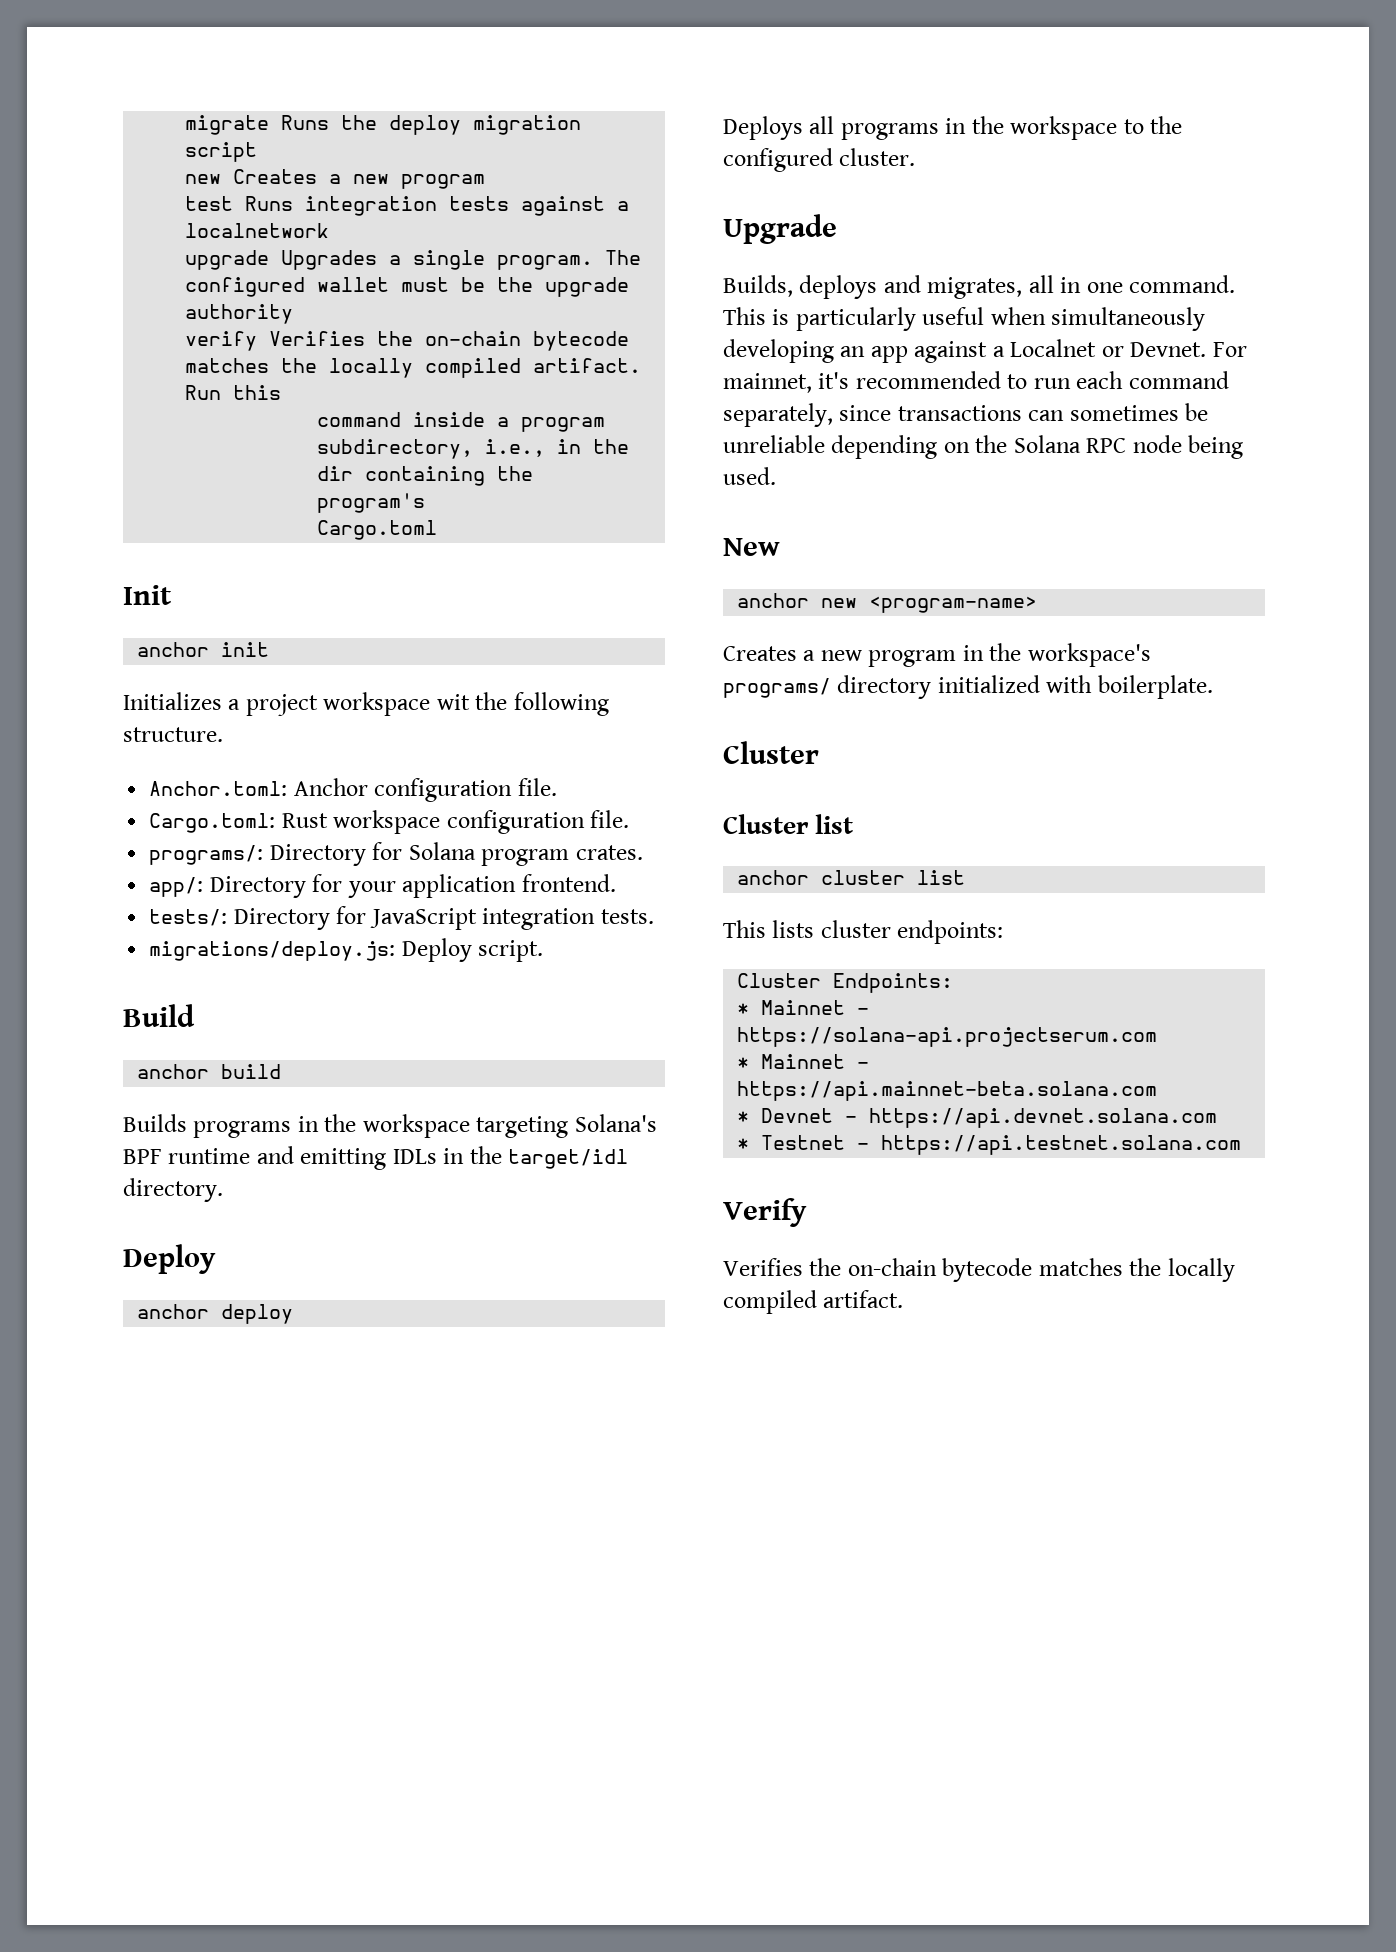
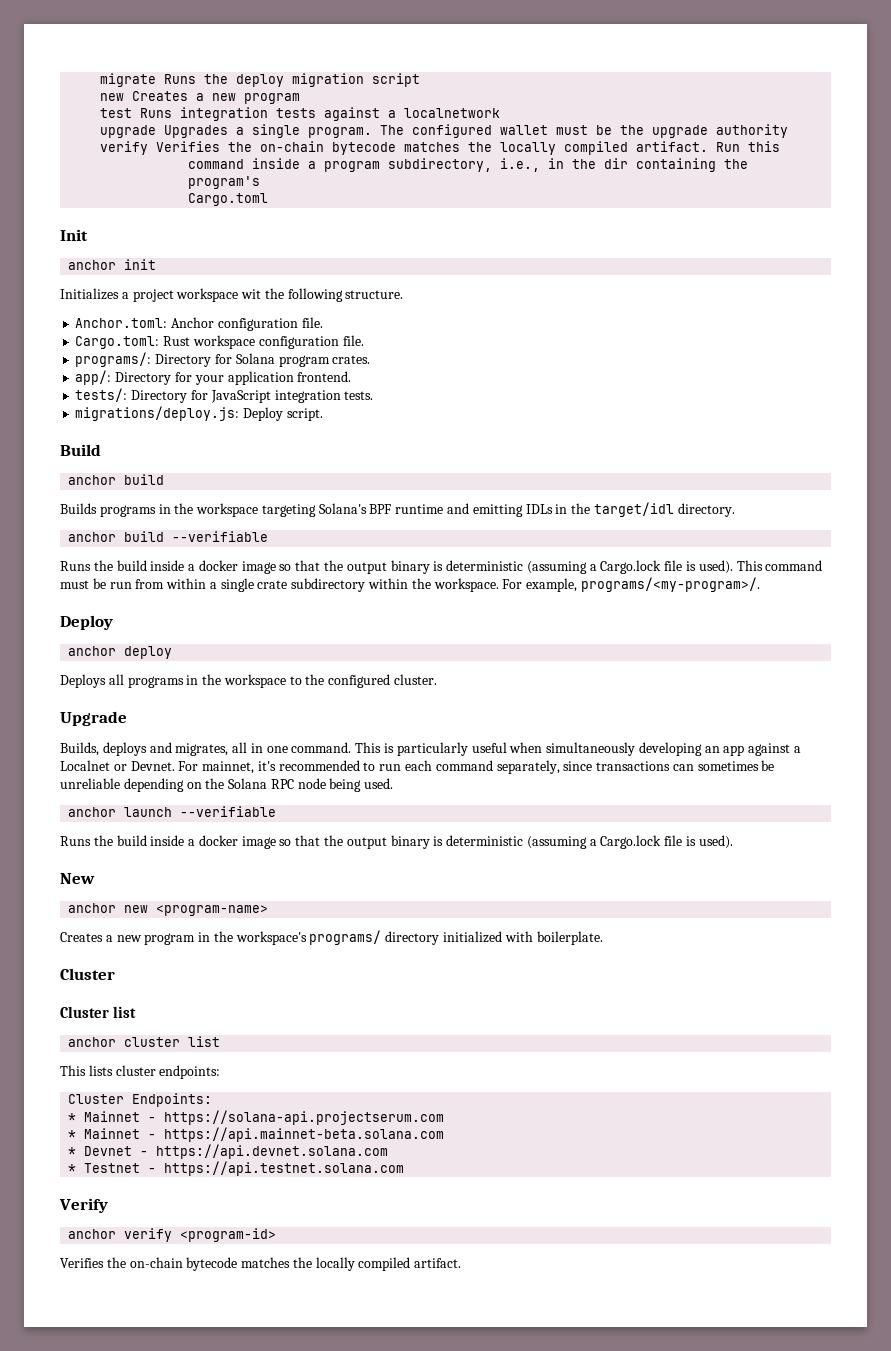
(223, 1190) none -> [68,531,269,542] [60,560,823,574] [60,577,760,592] // anchor build --verifiable // Runs the build inside a docker image so that the output binary is deterministic (assuming a Cargo.lock file is used). This command must be run from within a single crate subdirectory within the workspace. For example, programs/<my-program>/.
(776, 476) none -> [68,806,277,817] [60,835,733,849] // anchor launch --verifiable // Runs the build inside a docker image so that the output binary is deterministic (assuming a Cargo.lock file is used).
(807, 1212) none -> [68,1228,277,1242] // anchor verify <program-id>

